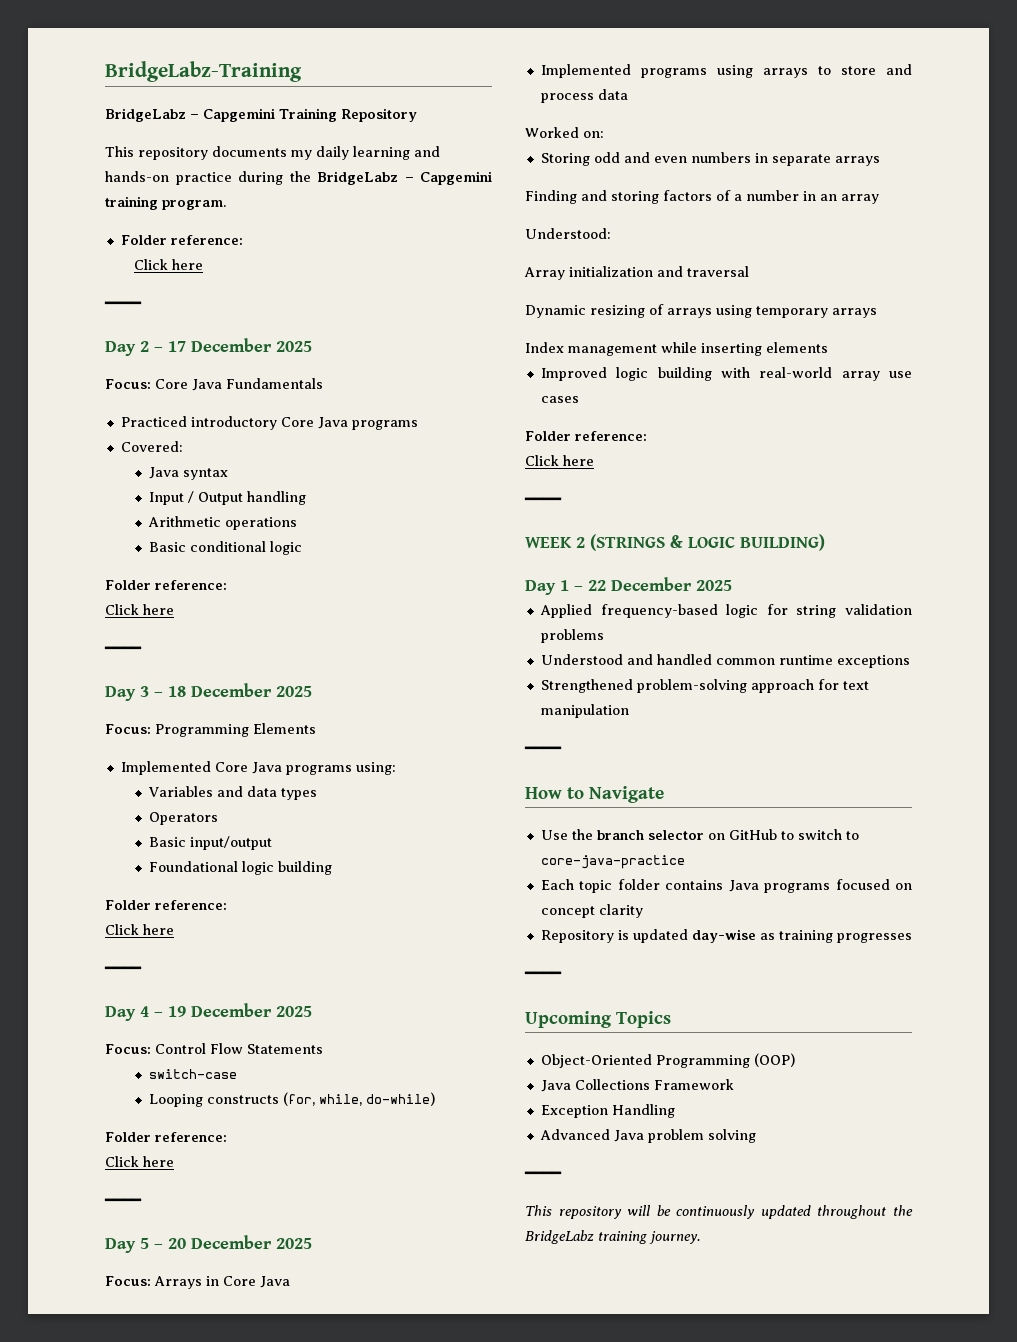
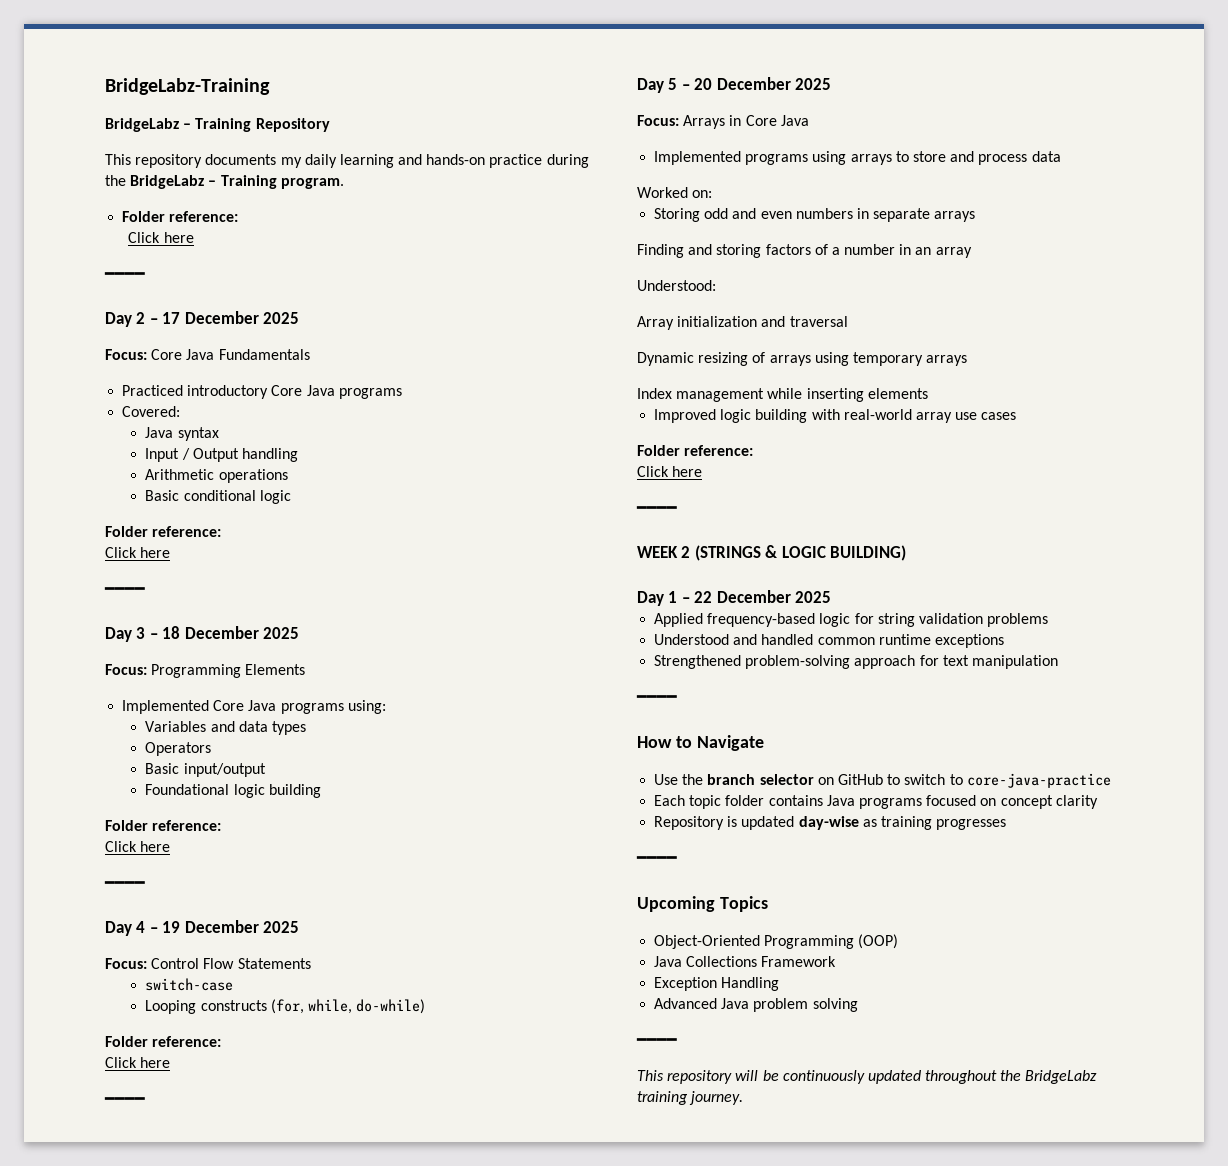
[203,108,275,122] Capgemini -> (192, 126) none
[420,171,492,185] [105,196,158,210] Capgemini training -> [220,175,277,189] Training

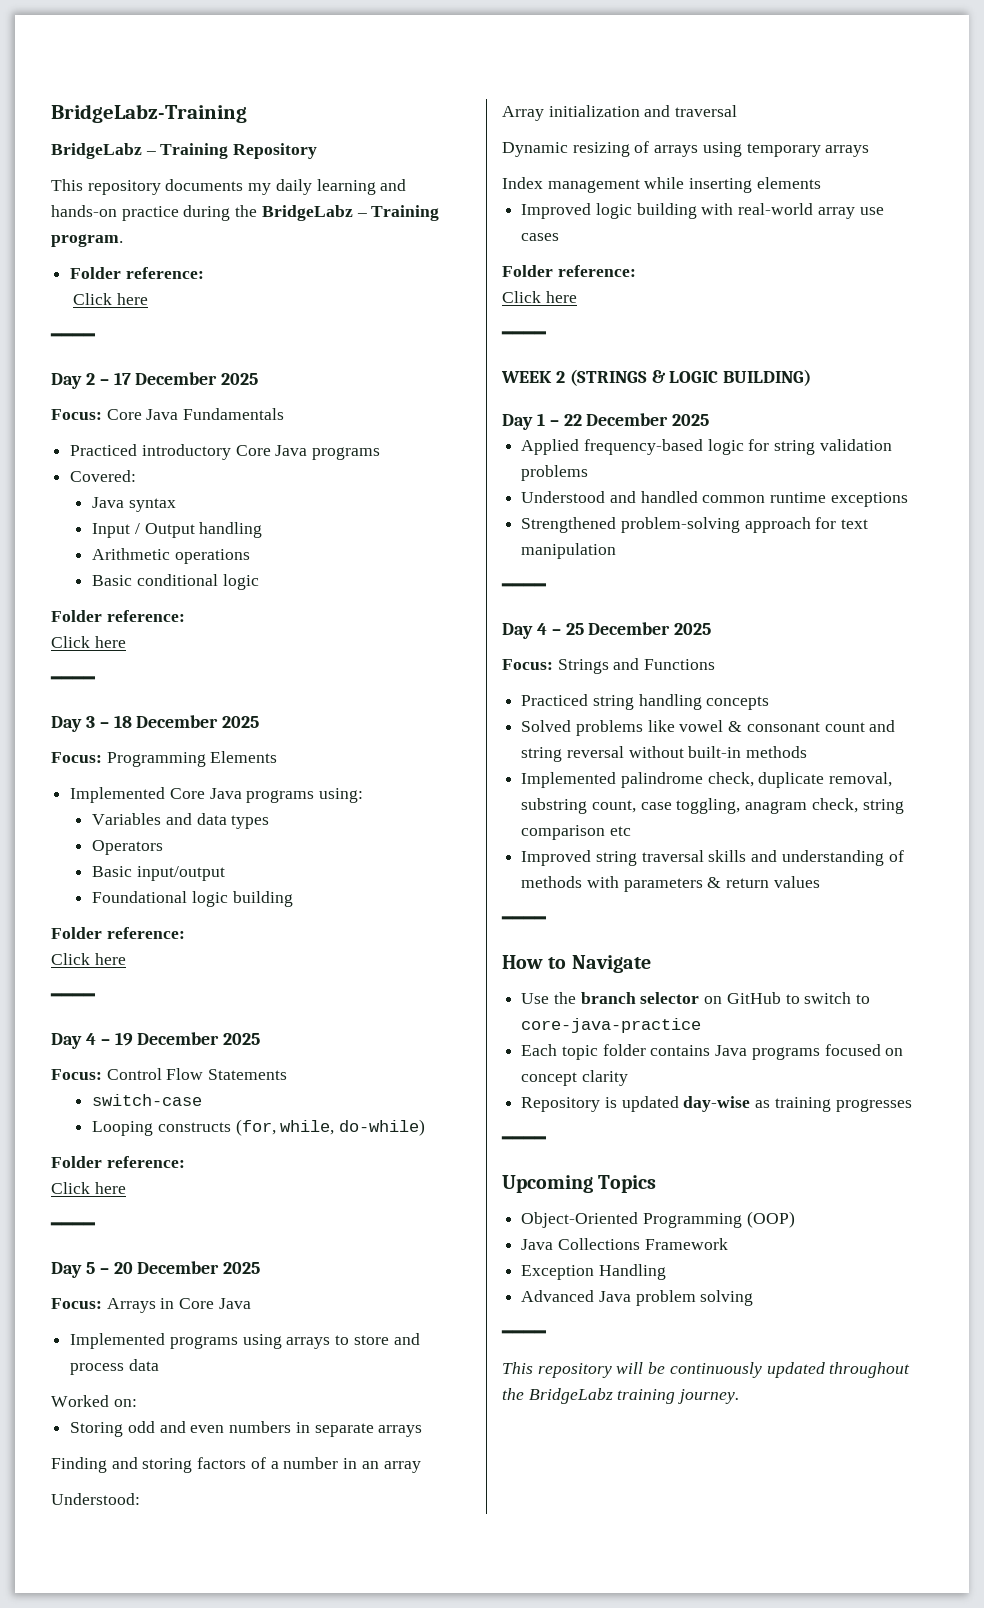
(677, 698) none -> [502,622,712,639] [502,658,716,674] [521,694,770,710] [521,720,896,736] [521,746,808,762] [521,772,893,788] [521,798,904,814] [521,825,631,840] [521,850,904,866] [521,876,820,892] [501,916,547,924] // Day 4 – 25 December 2025 // Focus: Strings and Functions // Practiced string handling concepts // Solved problems like vowel & consonant count and string reversal without built-in methods // Implemented palindrome check, duplicate removal, substring count, case toggling, anagram check, string comparison etc // Improved string traversal skills and understanding of methods with parameters & return values // ━━━━

